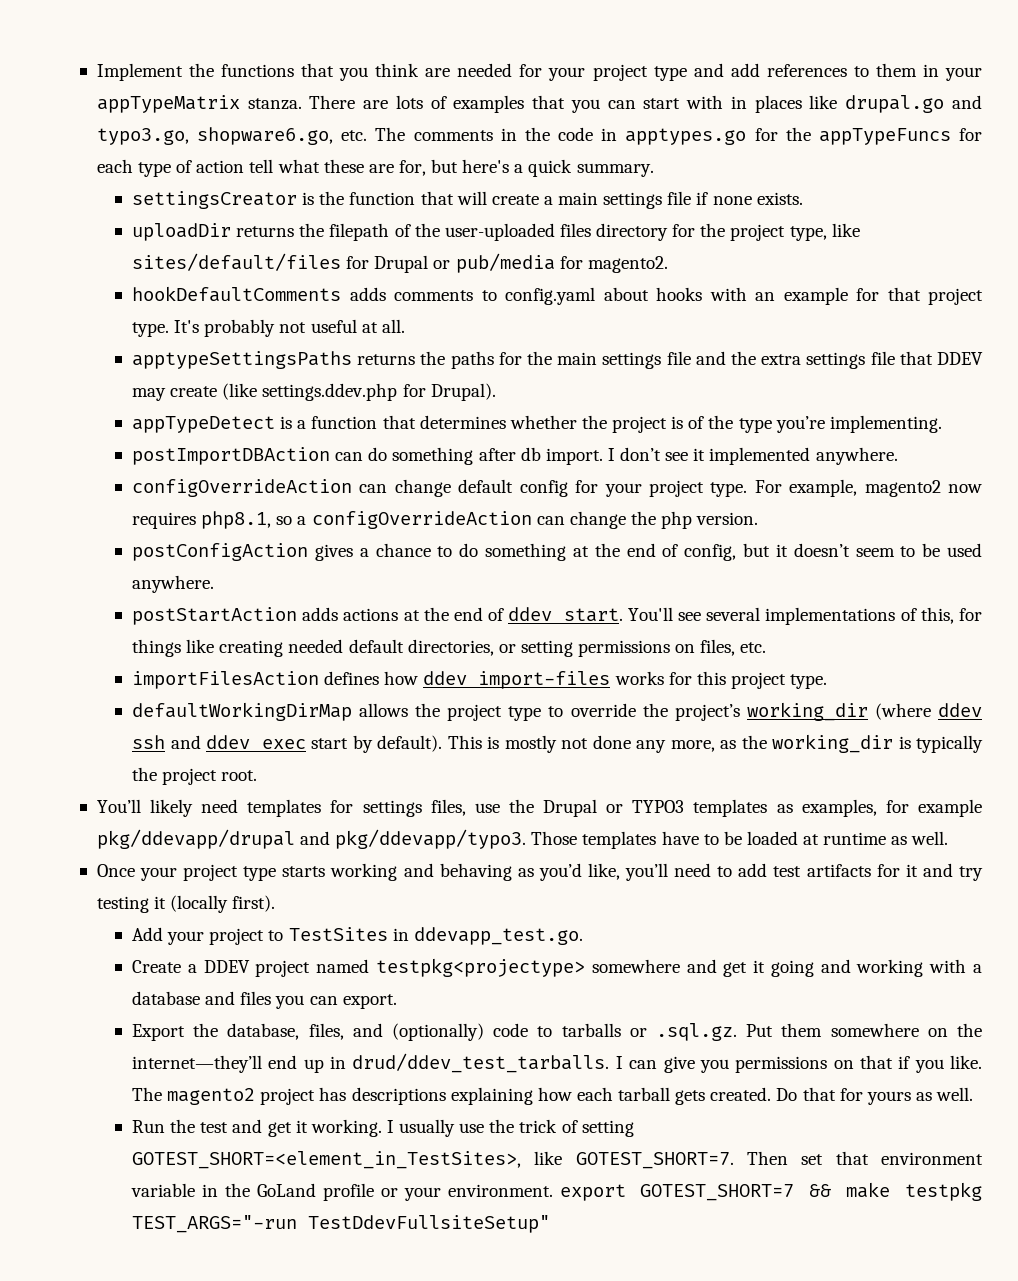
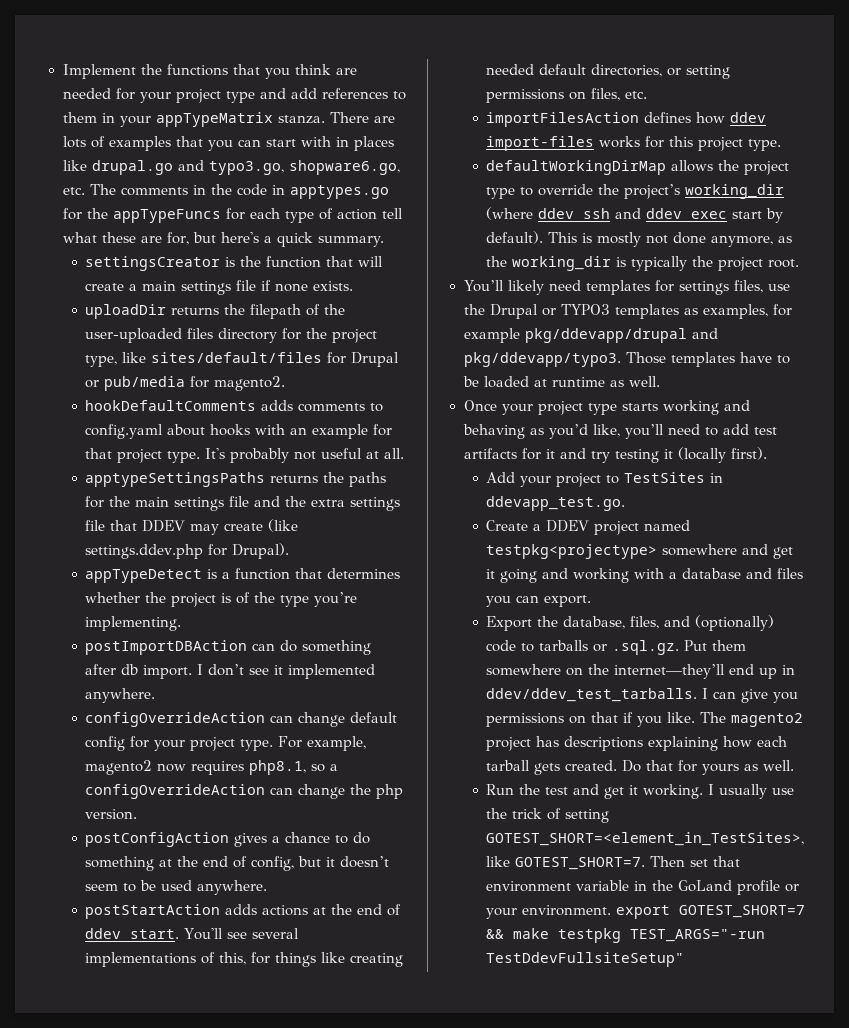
[636,740,715,753] any more, -> [711,235,774,247] anymore,
[352,1053,610,1073] drud/ddev_test_tarballs. -> [486,688,698,702] ddev/ddev_test_tarballs.

